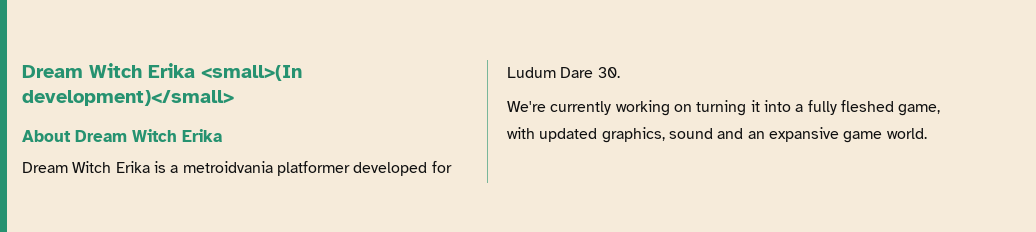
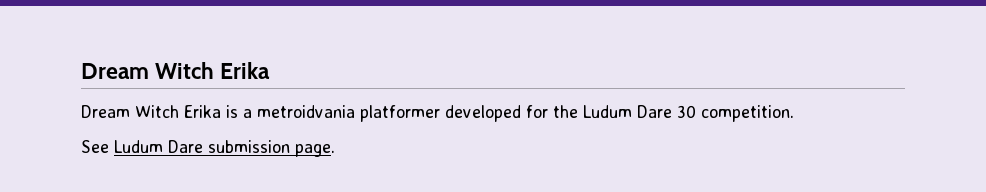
[22,63,302,81] [22,90,234,106] [22,129,222,142] Dream Witch Erika <small>(In development)</small> // About Dream Witch Erika -> [81,62,271,79] Dream Witch Erika
[507,67,620,78] [507,100,941,116] [507,127,927,143] Ludum Dare 30. // We're currently working on turning it into a fully fleshed game, with updated graphics, sound and an expansive game world. -> [553,105,794,122] [81,140,335,157] the Ludum Dare 30 competition. // See Ludum Dare submission page.

